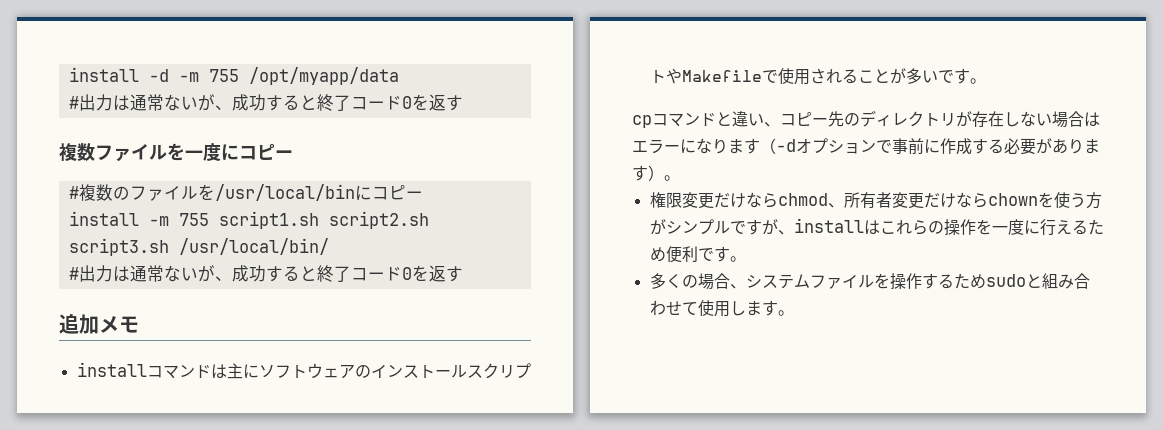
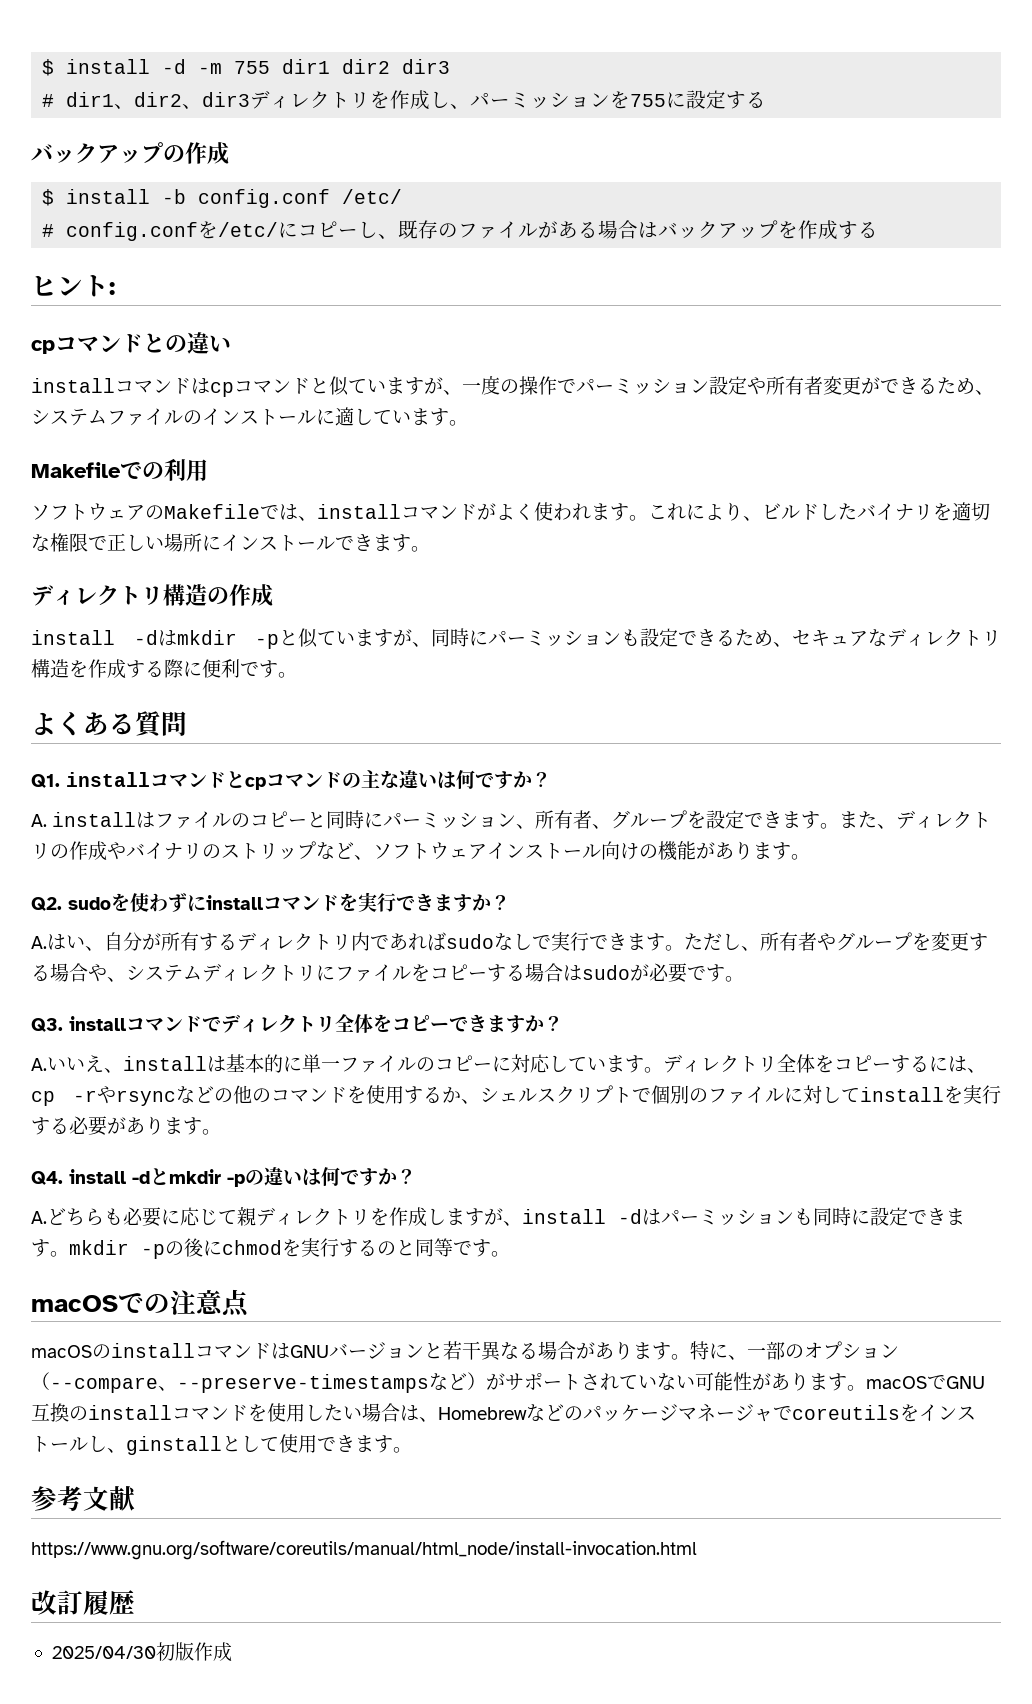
(68, 74) none -> [42,59,55,76] $
[248,67,399,85] [68,94,463,111] [59,143,293,162] [68,184,423,201] [68,211,429,229] [68,238,329,256] [68,265,463,282] [59,314,139,334] [76,362,531,379] [649,68,986,85] [632,110,1100,128] [632,138,972,155] /opt/myapp/data // #出力は通常ないが、成功すると終了コード0を返す // 複数ファイルを一度にコピー // #複数のファイルを/usr/local/binにコピー // install -m 755 script1.sh script2.sh script3.sh /usr/local/bin/ // #出力は通常ないが、成功すると終了コード0を返す // 追加メモ // installコマンドは主にソフトウェアのインストールスクリプトやMakefileで使用されることが多いです。 // cpコマンドと違い、コピー先のディレクトリが存在しない場合はエラーになります（-dオプションで事前に作成 -> [282,59,451,74] [42,90,767,110] [31,142,229,165] [42,189,403,208] [42,220,879,241] [31,275,115,297] [31,332,231,354] [31,376,994,397] [31,407,468,426] [31,458,208,481] [31,502,990,521] [31,533,430,552] [31,584,273,607] [31,628,1001,649] [31,659,297,679] [31,711,187,738] [31,770,551,790] [31,810,992,829] [31,841,810,861] [31,892,510,912] [31,932,988,951] [31,963,744,983] [31,1014,563,1033] [31,1054,986,1073] [31,1085,1001,1106] dir1 dir2 dir3 // # dir1、dir2、dir3ディレクトリを作成し、パーミッションを755に設定する // バックアップの作成 // $ install -b config.conf /etc/ // # config.confを/etc/にコピーし、既存のファイルがある場合はバックアップを作成する // ヒント: // cpコマンドとの違い // installコマンドはcpコマンドと似ていますが、一度の操作でパーミッション設定や所有者変更ができるため、システムファイルのインストールに適しています。 // Makefileでの利用 // ソフトウェアのMakefileでは、installコマンドがよく使われます。これにより、ビルドしたバイナリを適切な権限で正しい場所にインストールできます。 // ディレクトリ構造の作成 // install -dはmkdir -pと似ていますが、同時にパーミッションも設定できるため、セキュアなディレクトリ構造を作成する際に便利です。 // よくある質問 // Q1. installコマンドとcpコマンドの主な違いは何ですか？ // A. installはファイルのコピーと同時にパーミッション、所有者、グループを設定できます。また、ディレクトリの作成やバイナリのストリップなど、ソフトウェアインストール向けの機能があります。 // Q2. sudoを使わずにinstallコマンドを実行できますか？ // A.はい、自分が所有するディレクトリ内であればsudoなしで実行できます。ただし、所有者やグループを変更する場合や、システムディレクトリにファイルをコピーする場合はsudoが必要です。 // Q3. installコマンドでディレクトリ全体をコピーできますか？ // A.いいえ、installは基本的に単一ファイルのコピーに対応しています。ディレクトリ全体をコピーするには、cp -rやrsyncなどの他のコマンドを使用するか、シェルスクリプトで個別のファイルに対してinstallを実行
[648,165,680,181] [649,192,1102,209] [649,218,1104,236] [649,246,746,263] [649,273,1090,290] [649,300,794,317] ）。 // 権限変更だけならchmod、所有者変更だけならchownを使う方がシンプルですが、installはこれらの操作を一度に行えるため便利です。 // 多くの場合、システムファイルを操作するためsudoと組み合わせて使用します。 -> [202,1129,221,1135] [31,1167,416,1187] [31,1207,965,1227] [31,1238,510,1259] [31,1289,249,1317] [31,1341,899,1361] [31,1372,985,1393] [31,1403,976,1422] [31,1434,412,1455] [31,1486,136,1511] [31,1540,697,1560] [31,1590,135,1615] [51,1642,232,1662] 。 // Q4. install -dとmkdir -pの違いは何ですか？ // A.どちらも必要に応じて親ディレクトリを作成しますが、install -dはパーミッションも同時に設定できます。mkdir -pの後にchmodを実行するのと同等です。 // macOSでの注意点 // macOSのinstallコマンドはGNUバージョンと若干異なる場合があります。特に、一部のオプション（--compare、--preserve-timestampsなど）がサポートされていない可能性があります。macOSでGNU互換のinstallコマンドを使用したい場合は、Homebrewなどのパッケージマネージャでcoreutilsをインストールし、ginstallとして使用できます。 // 参考文献 // https://www.gnu.org/software/coreutils/manual/html_node/install-invocation.html // 改訂履歴 // 2025/04/30初版作成

